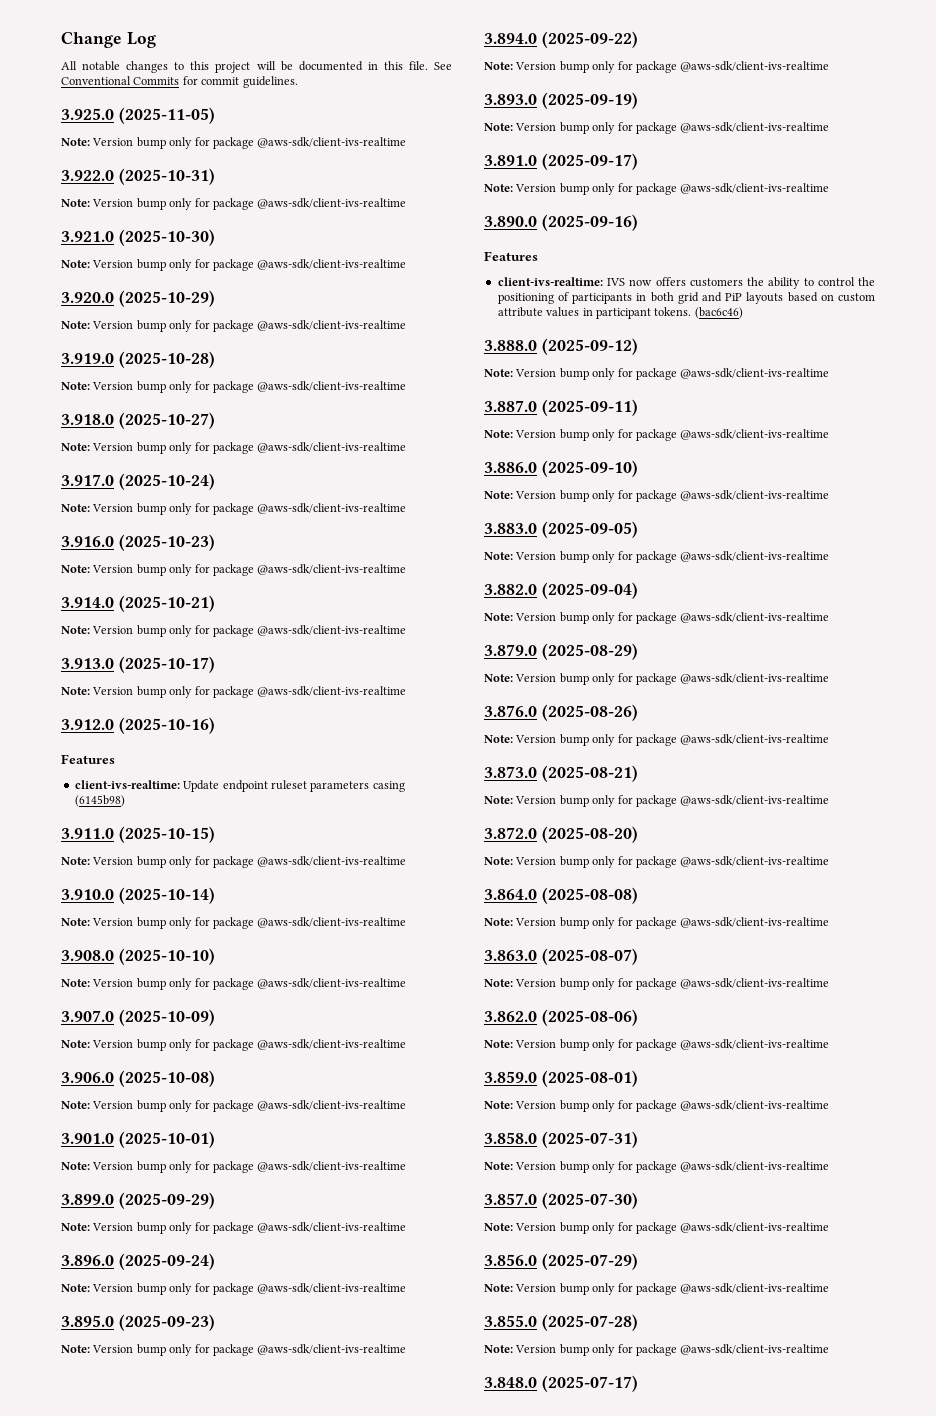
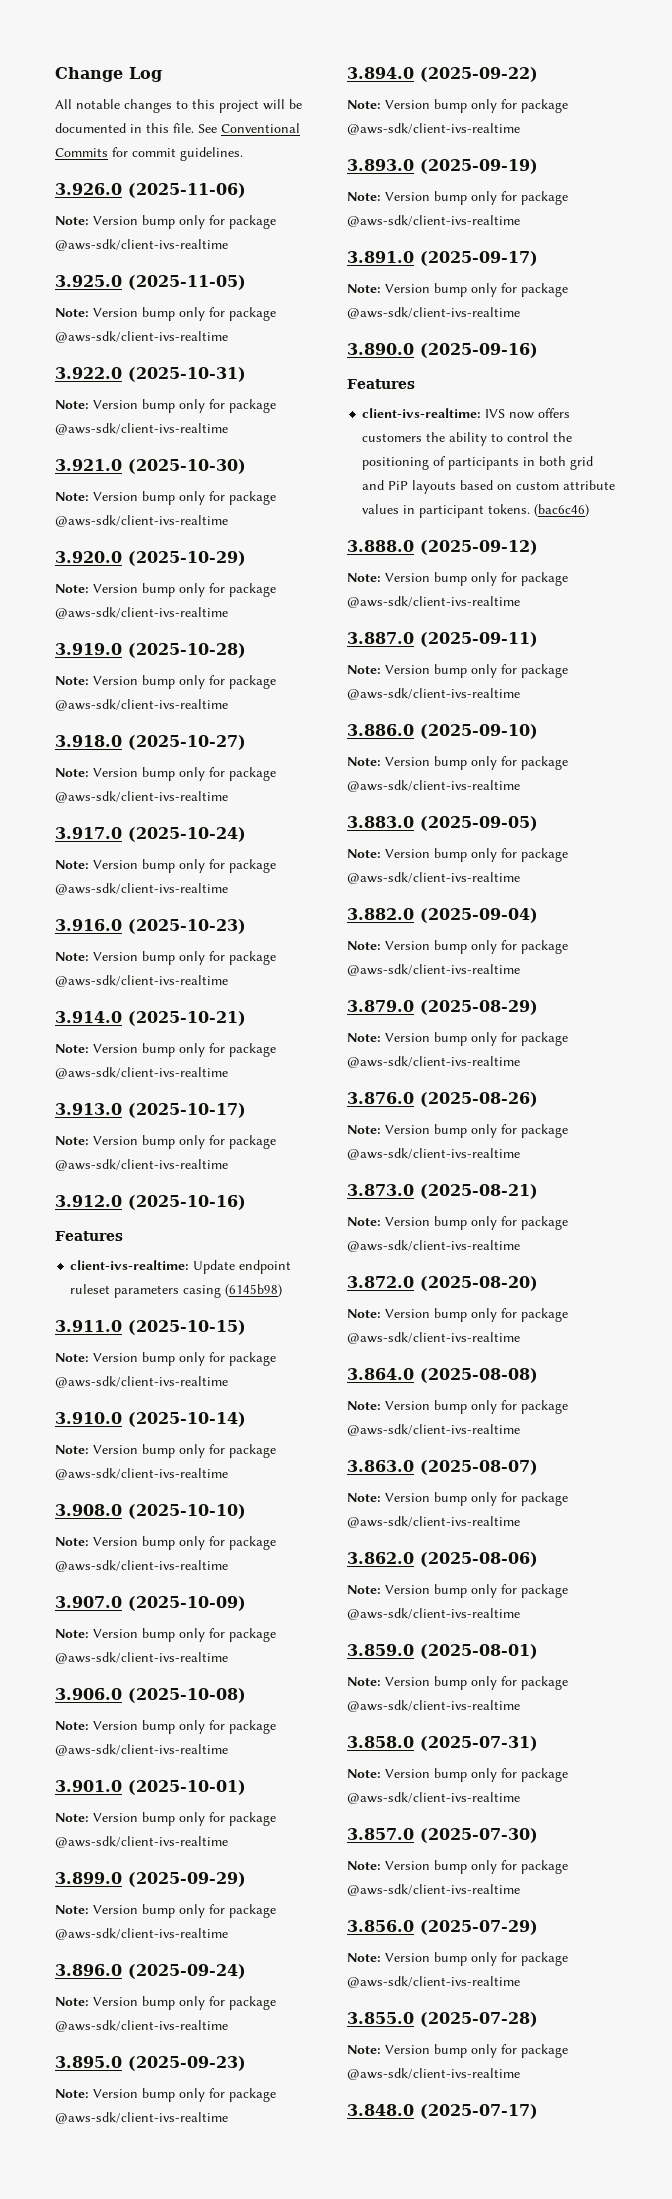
(298, 82) none -> [55,183,246,198] [55,215,276,229] [55,239,228,251] // 3.926.0 (2025-11-06) // Note: Version bump only for package @aws-sdk/client-ivs-realtime

